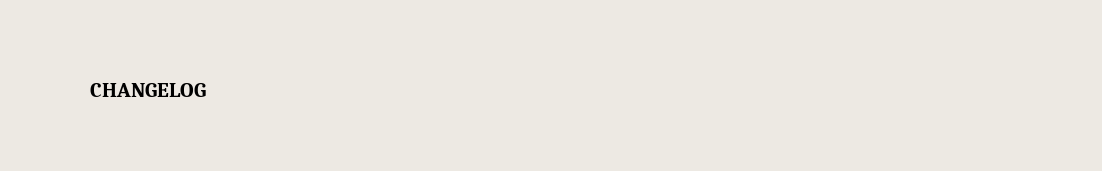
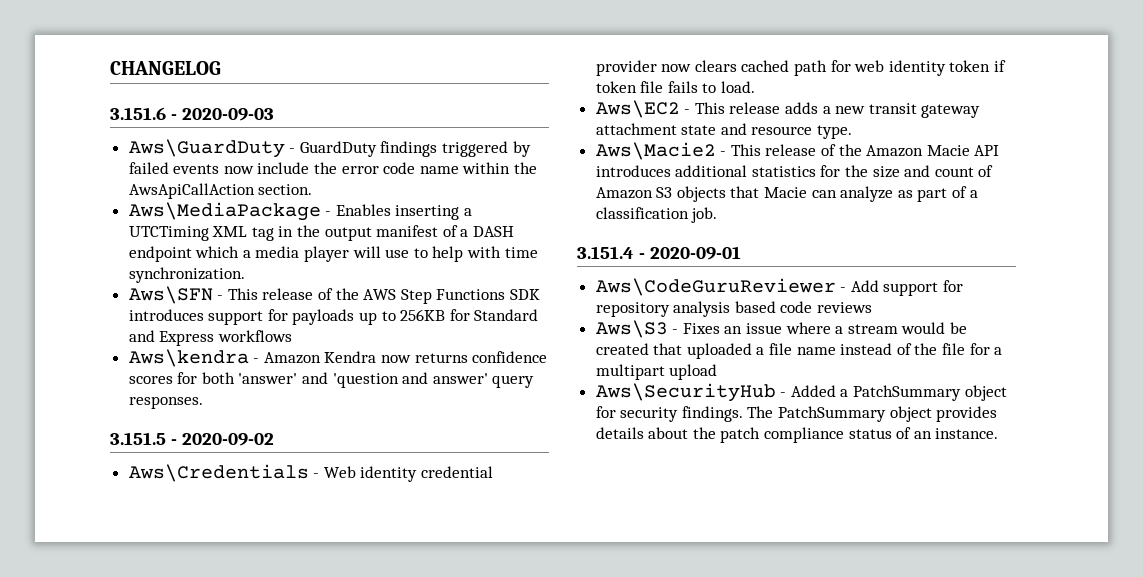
(206, 90) none -> [110,107,274,121] [128,139,531,158] [128,162,538,174] [128,183,313,199] [128,202,473,221] [128,225,515,241] [128,246,538,262] [128,267,245,283] [128,286,541,304] [128,309,539,325] [128,330,292,346] [128,349,548,367] [128,372,535,388] [128,396,203,409] [110,432,274,446] [128,464,494,482] [595,60,1007,76] [595,81,756,93] [595,100,981,118] [595,123,853,139] [595,142,1000,160] [595,165,994,178] [595,186,978,202] [595,207,718,223] [577,246,741,260] [595,278,964,296] [595,301,873,317] [595,320,968,338] [595,343,1003,359] [595,364,718,380] [595,383,1007,402] [595,406,998,422] [595,427,999,443] // 3.151.6 - 2020-09-03 // Aws\GuardDuty - GuardDuty findings triggered by failed events now include the error code name within the AwsApiCallAction section. // Aws\MediaPackage - Enables inserting a UTCTiming XML tag in the output manifest of a DASH endpoint which a media player will use to help with time synchronization. // Aws\SFN - This release of the AWS Step Functions SDK introduces support for payloads up to 256KB for Standard and Express workflows // Aws\kendra - Amazon Kendra now returns confidence scores for both 'answer' and 'question and answer' query responses. // 3.151.5 - 2020-09-02 // Aws\Credentials - Web identity credential provider now clears cached path for web identity token if token file fails to load. // Aws\EC2 - This release adds a new transit gateway attachment state and resource type. // Aws\Macie2 - This release of the Amazon Macie API introduces additional statistics for the size and count of Amazon S3 objects that Macie can analyze as part of a classification job. // 3.151.4 - 2020-09-01 // Aws\CodeGuruReviewer - Add support for repository analysis based code reviews // Aws\S3 - Fixes an issue where a stream would be created that uploaded a file name instead of the file for a multipart upload // Aws\SecurityHub - Added a PatchSummary object for security findings. The PatchSummary object provides details about the patch compliance status of an instance.

